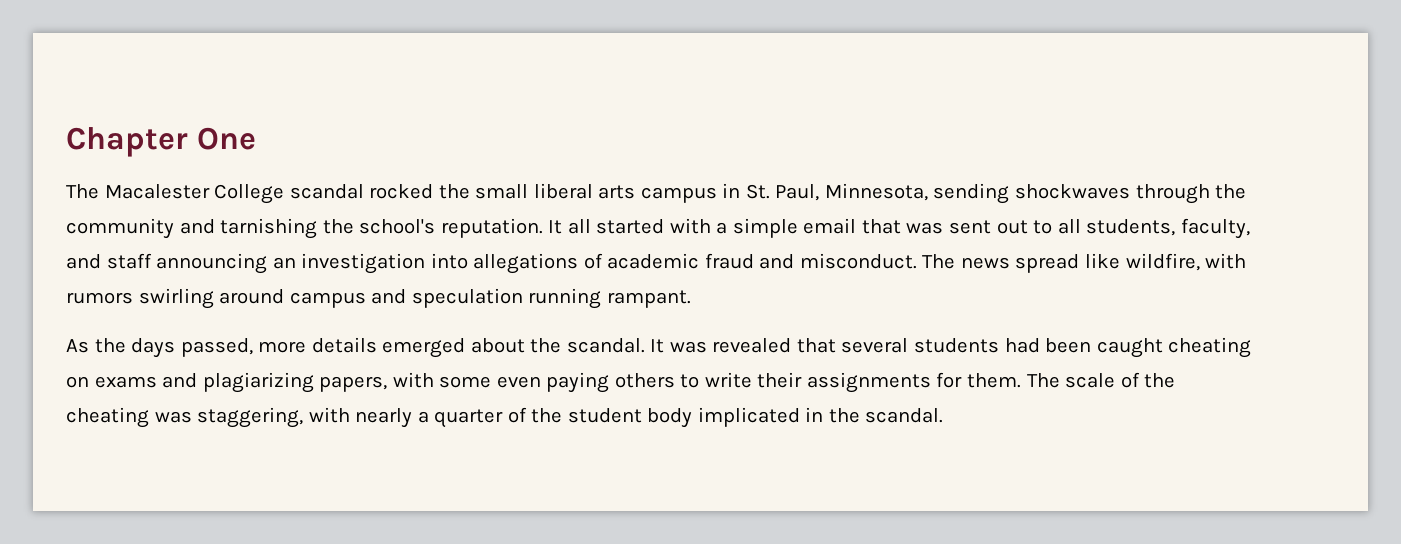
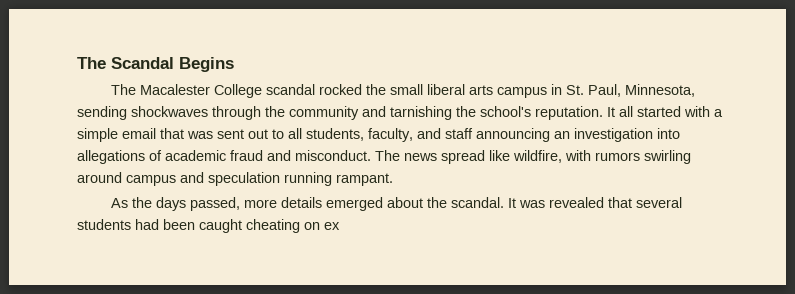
[66,127,256,157] Chapter One -> [77,57,234,72] The Scandal Begins
[94,372,1176,393] [66,407,944,428] exams and plagiarizing papers, with some even paying others to write their assignments for them. The scale of the cheating was staggering, with nearly a quarter of the student body implicated in the scandal. -> [324,222,340,230] ex

